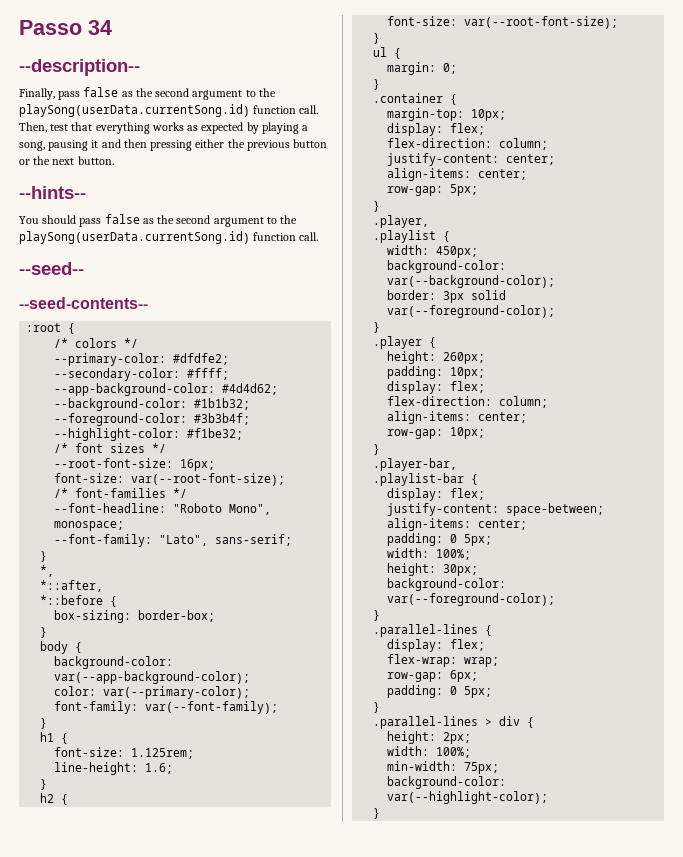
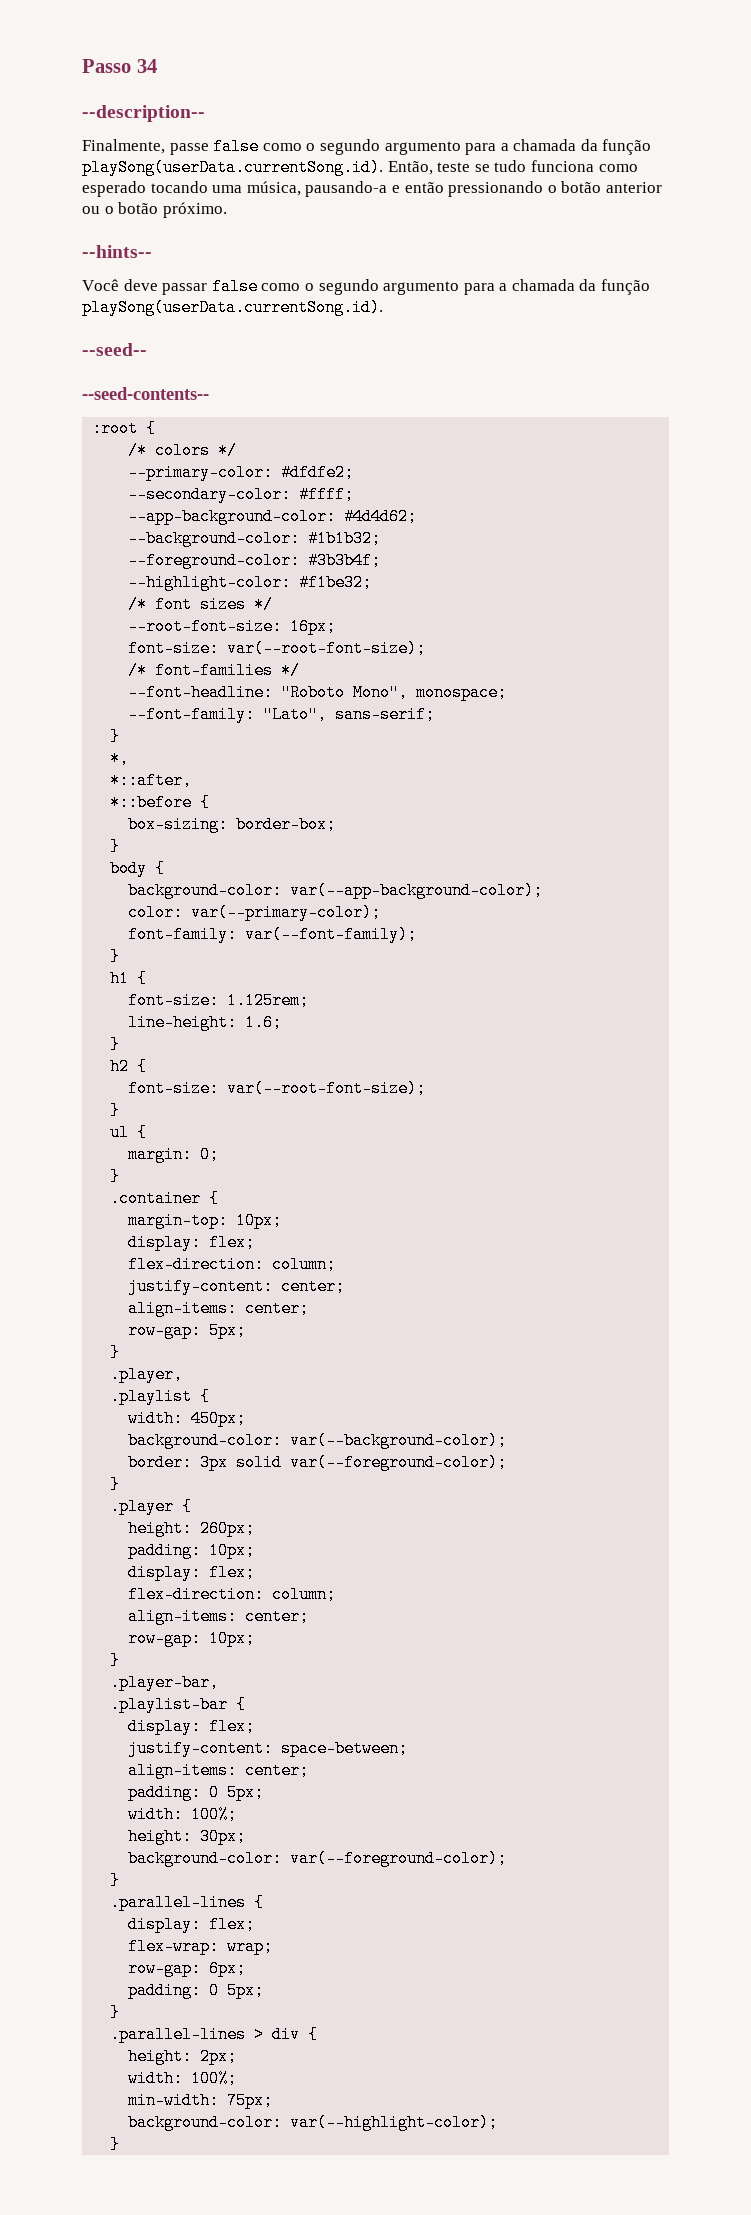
[19,87,276,100] [19,104,319,117] [19,122,309,134] [19,139,328,151] [19,156,114,165] [19,186,86,199] [19,214,298,227] [19,231,319,244] Finally, pass false as the second argument to the playSong(userData.currentSong.id) function call. Then, test that everything works as expected by playing a song, pausing it and then pressing either the previous button or the next button. // --hints-- // You should pass false as the second argument to the playSong(userData.currentSong.id) function call. -> [82,138,652,155] [82,159,638,176] [82,181,662,197] [82,202,227,218] [82,245,152,258] [82,278,651,295] [82,299,383,316] Finalmente, passe false como o segundo argumento para a chamada da função playSong(userData.currentSong.id). Então, teste se tudo funciona como esperado tocando uma música, pausando-a e então pressionando o botão anterior ou o botão próximo. // --hints-- // Você deve passar false como o segundo argumento para a chamada da função playSong(userData.currentSong.id).

